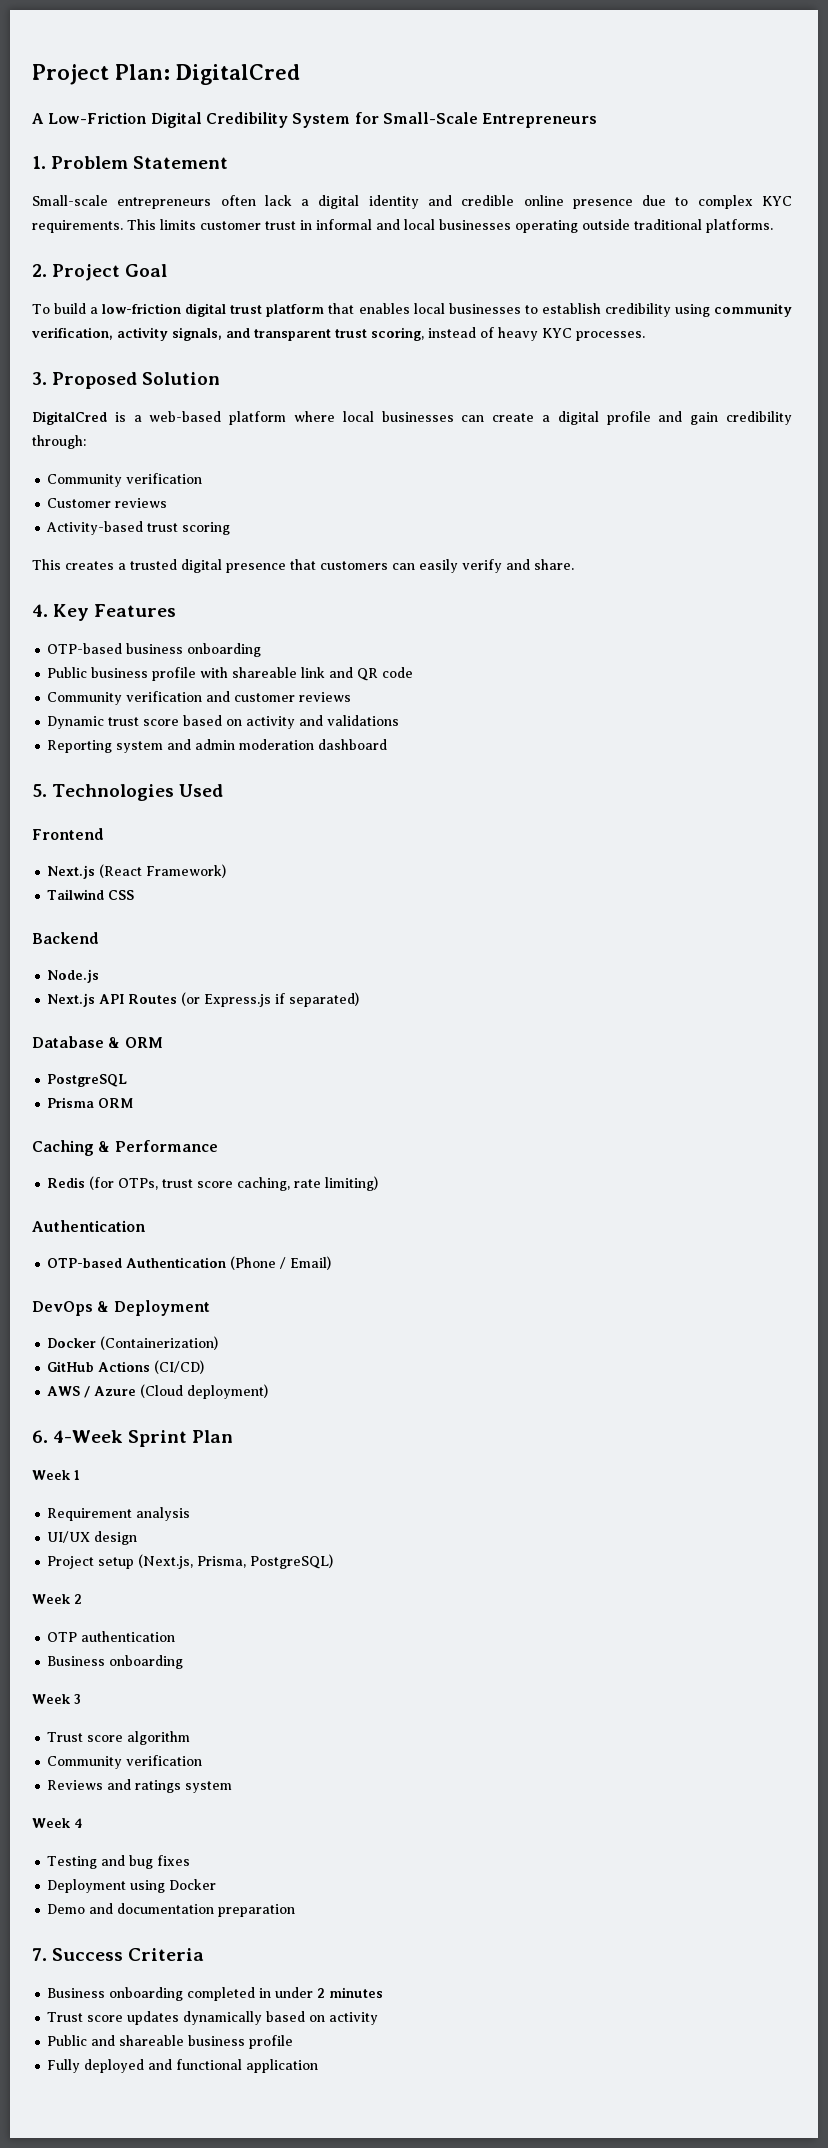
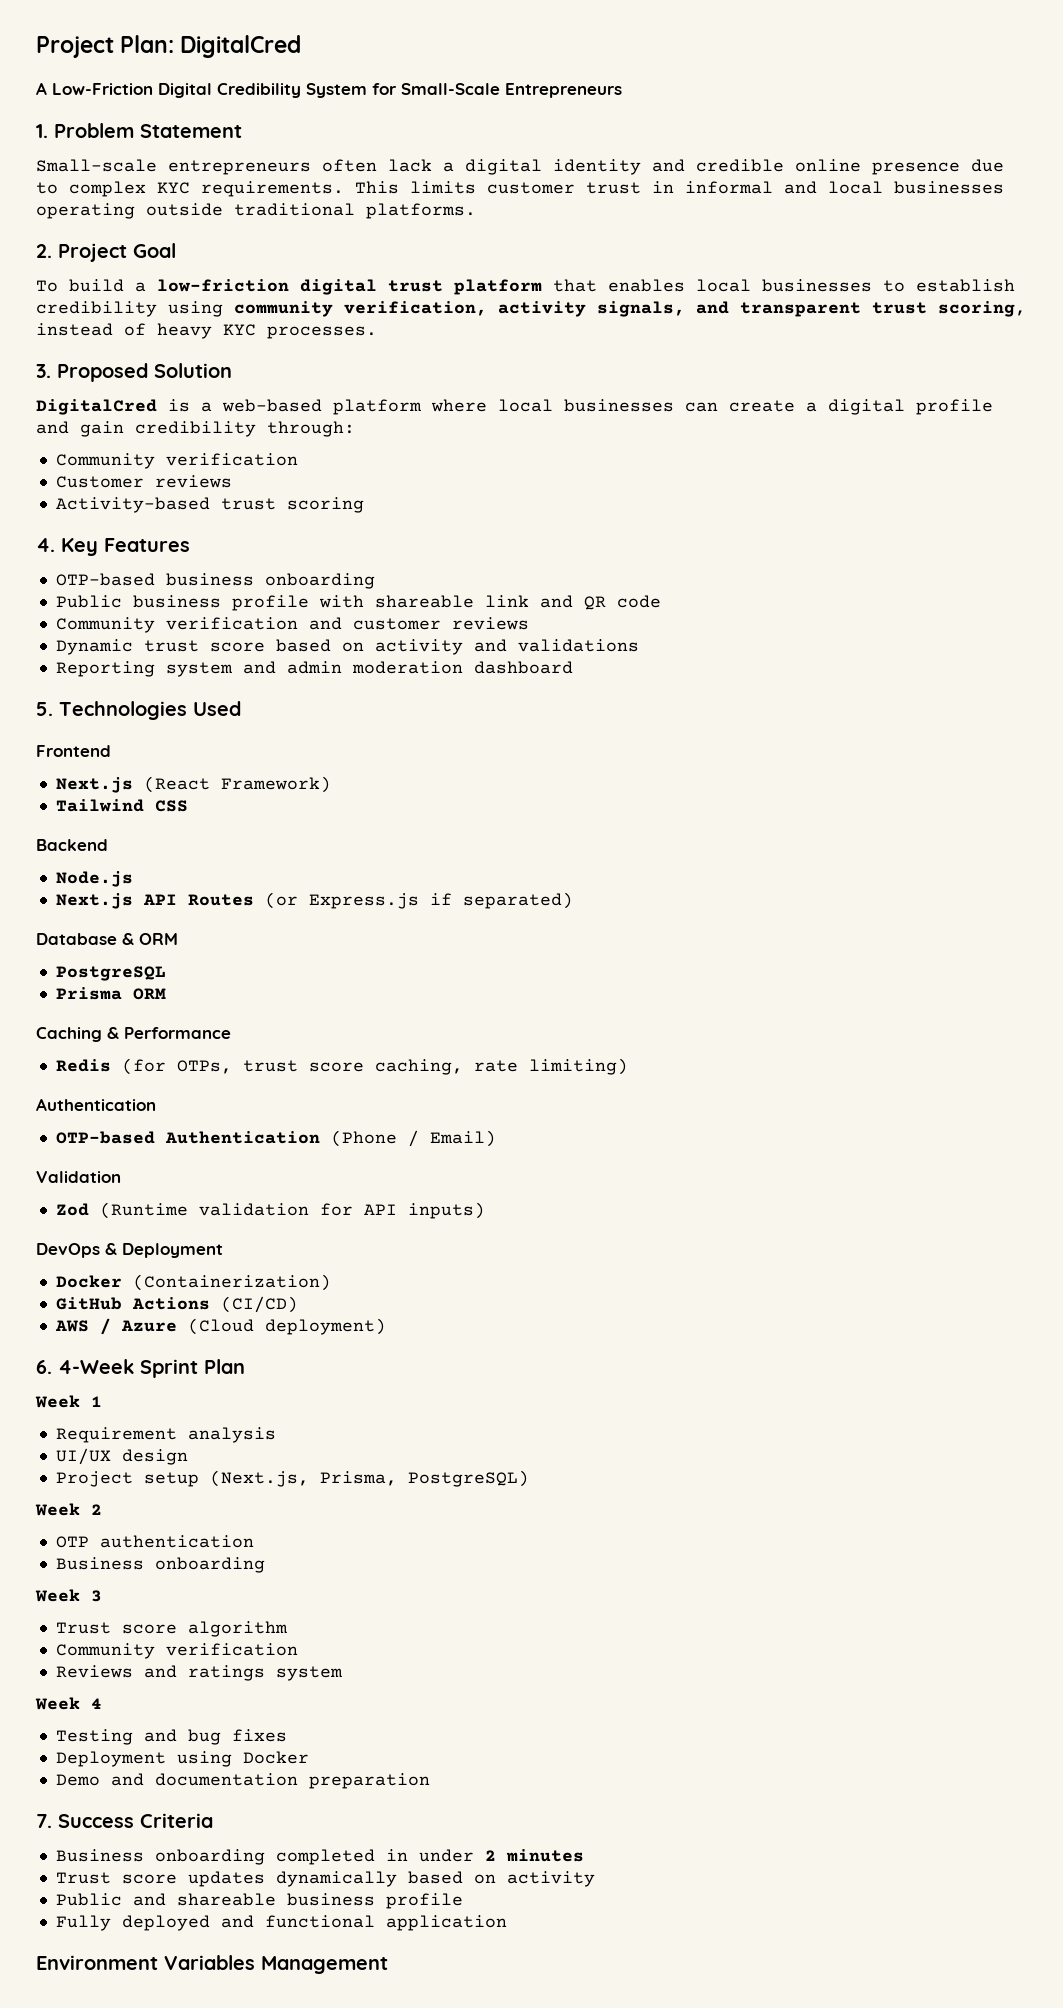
[32,559,574,573] // This creates a trusted digital presence that customers can easily verify and share. -> (364, 505) none
(332, 1263) none -> [36,1171,121,1183] [55,1202,485,1219] // Validation // Zod (Runtime validation for API inputs)
(319, 2066) none -> [36,1955,388,1974] // Environment Variables Management

